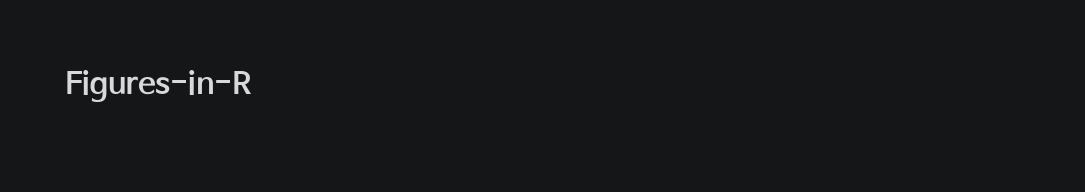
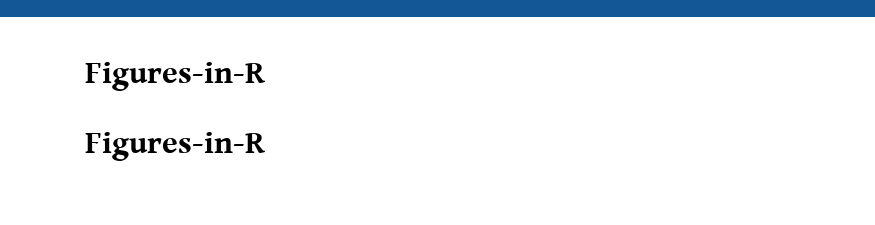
[65,70,252,102] Figures-in-R -> [85,62,265,91] [85,132,265,161] Figures-in-R // Figures-in-R

